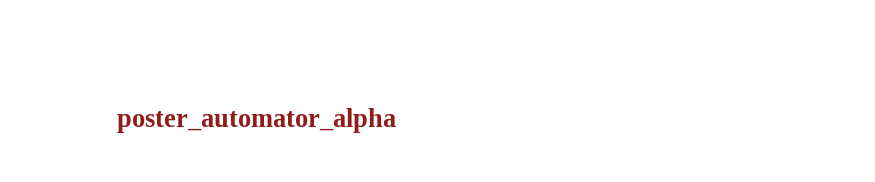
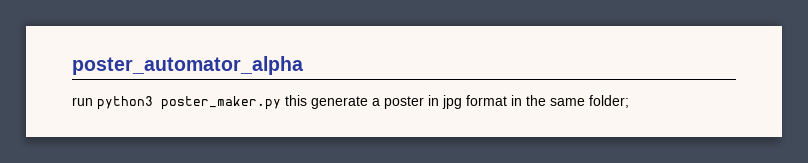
(396, 120) none -> [72,95,629,110] // run python3 poster_maker.py this generate a poster in jpg format in the same folder;

